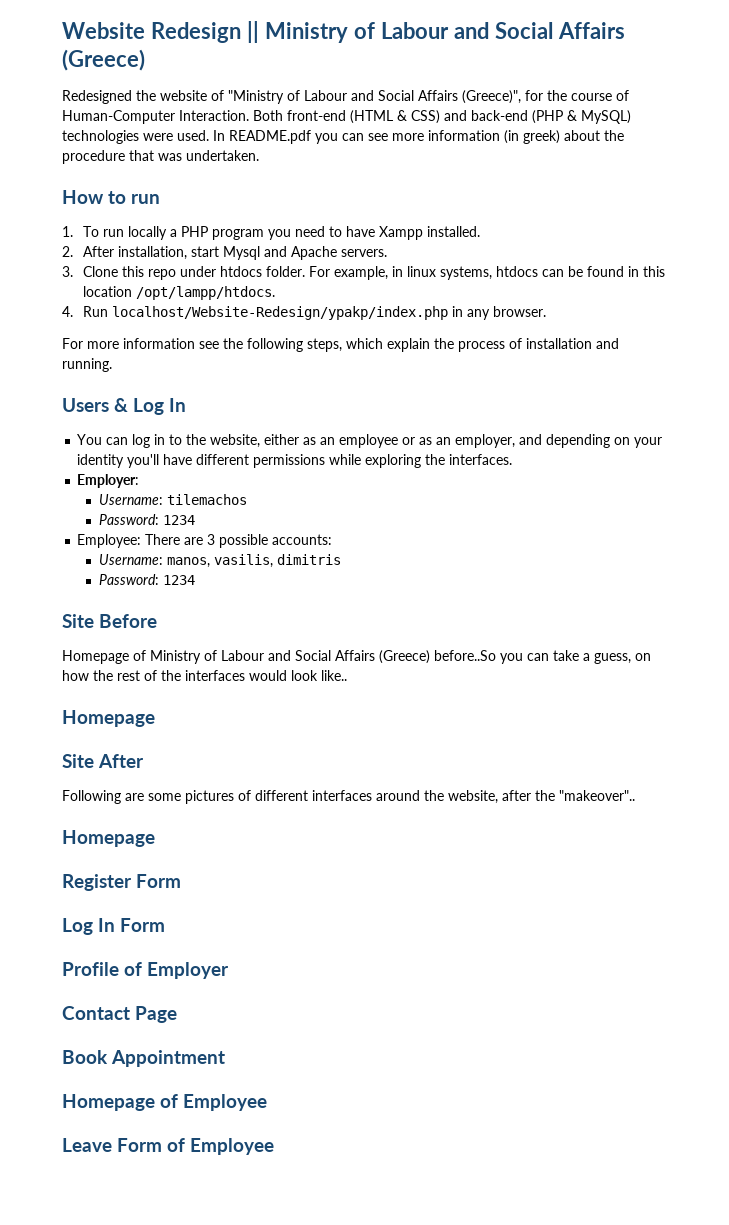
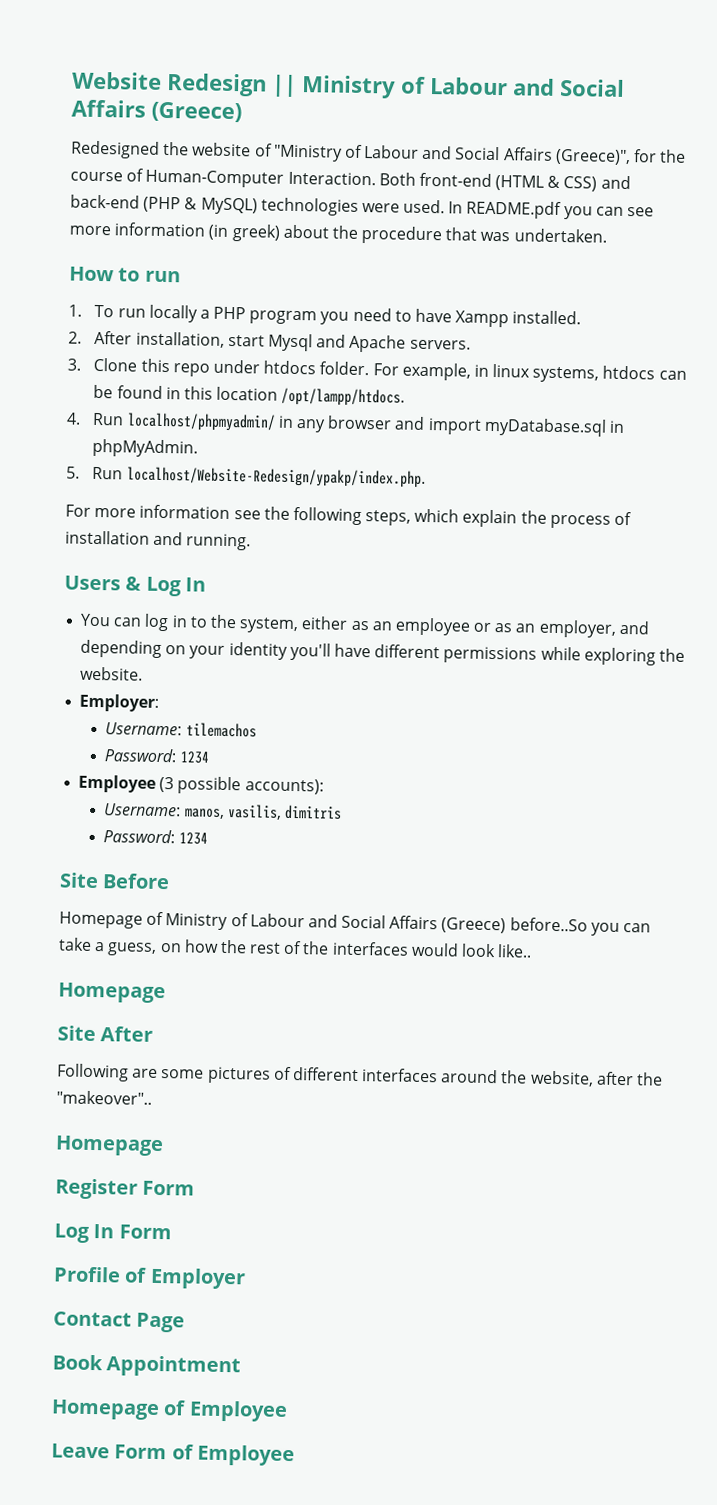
[112,306,449,320] localhost/Website-Redesign/ypakp/index.php -> [126,412,276,432] localhost/phpmyadmin/
[493,306,547,317] browser. -> [327,415,625,437] [92,438,199,458] [66,466,426,488] browser and import myDatabase.sql in phpMyAdmin. // 5. Run localhost/Website-Redesign/ypakp/index.php.
[210,434,261,448] website, -> [239,617,300,634] system,
[449,454,513,465] interfaces. -> [80,666,144,681] website.
[77,534,333,548] Employee: There are 3 possible accounts: -> [78,774,324,795] Employee (3 possible accounts):

